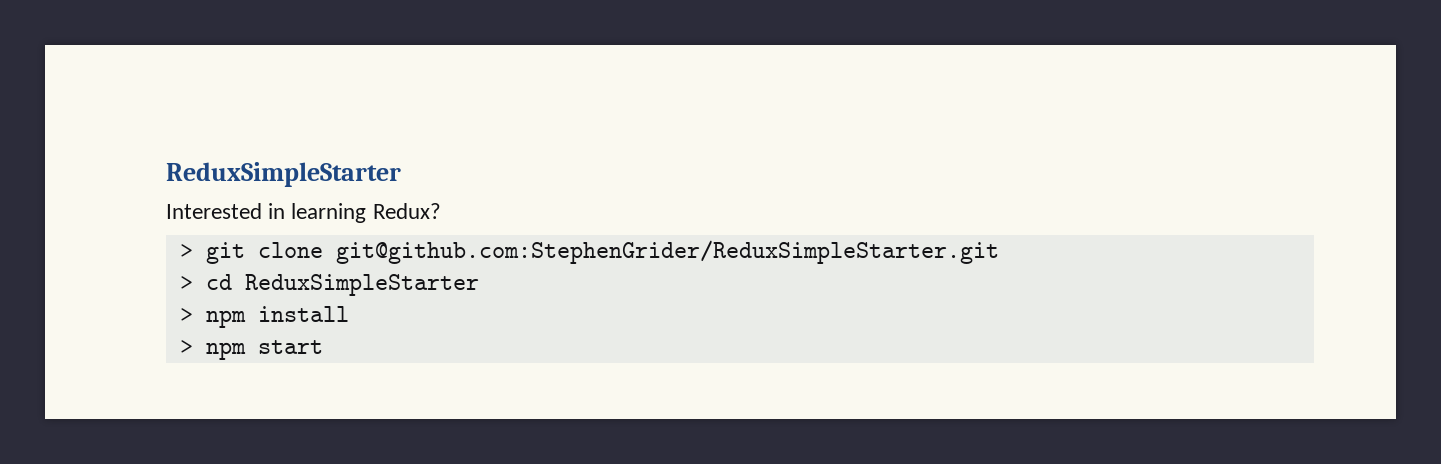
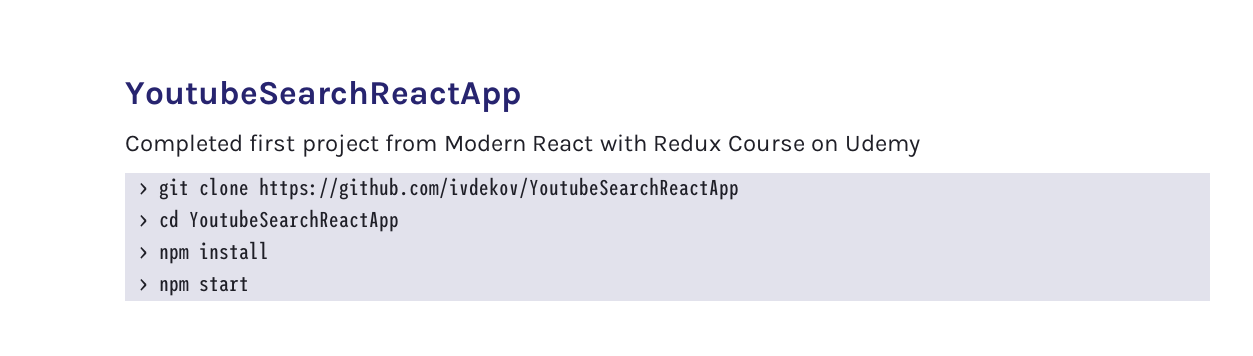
[166,162,401,187] [166,203,441,223] ReduxSimpleStarter // Interested in learning Redux? -> [125,81,521,112] [125,134,920,157] YoutubeSearchReactApp // Completed first project from Modern React with Redux Course on Udemy
[335,240,999,264] git@github.com:StephenGrider/ReduxSimpleStarter.git -> [259,177,740,200] https://github.com/ivdekov/YoutubeSearchReactApp
[244,274,479,296] ReduxSimpleStarter -> [189,209,400,232] YoutubeSearchReactApp

